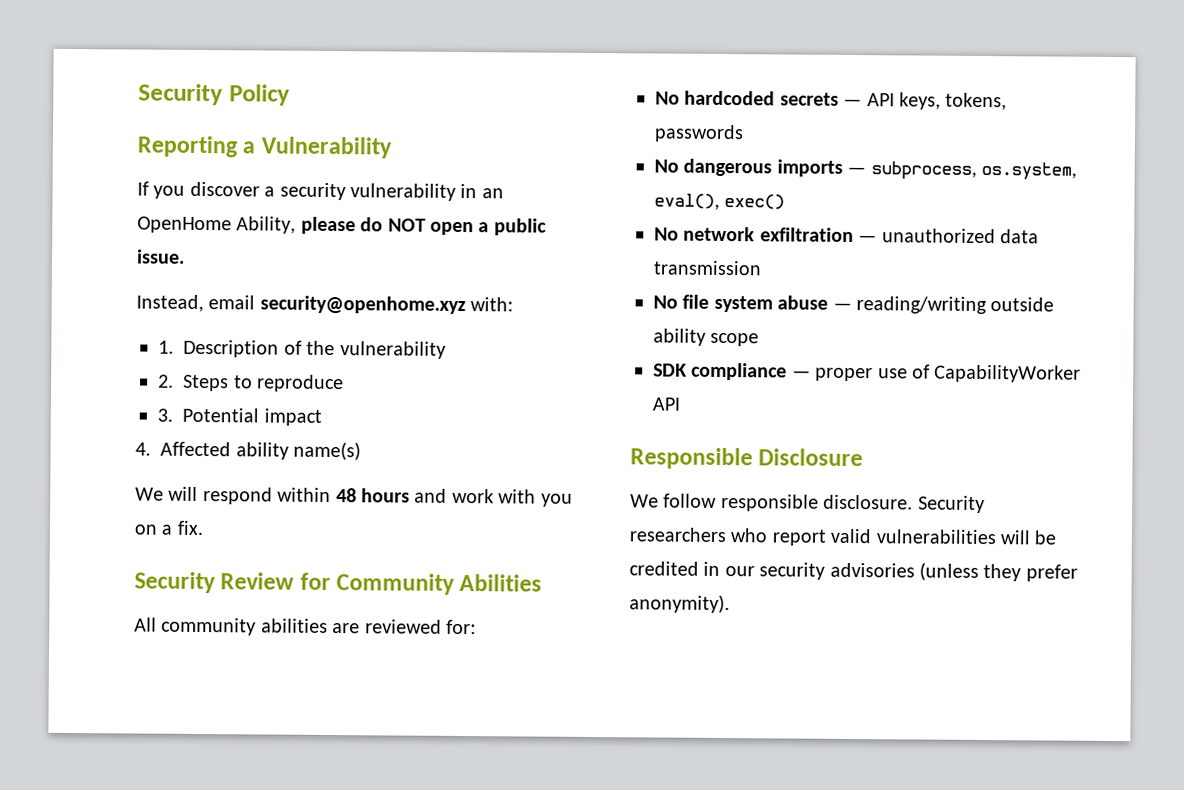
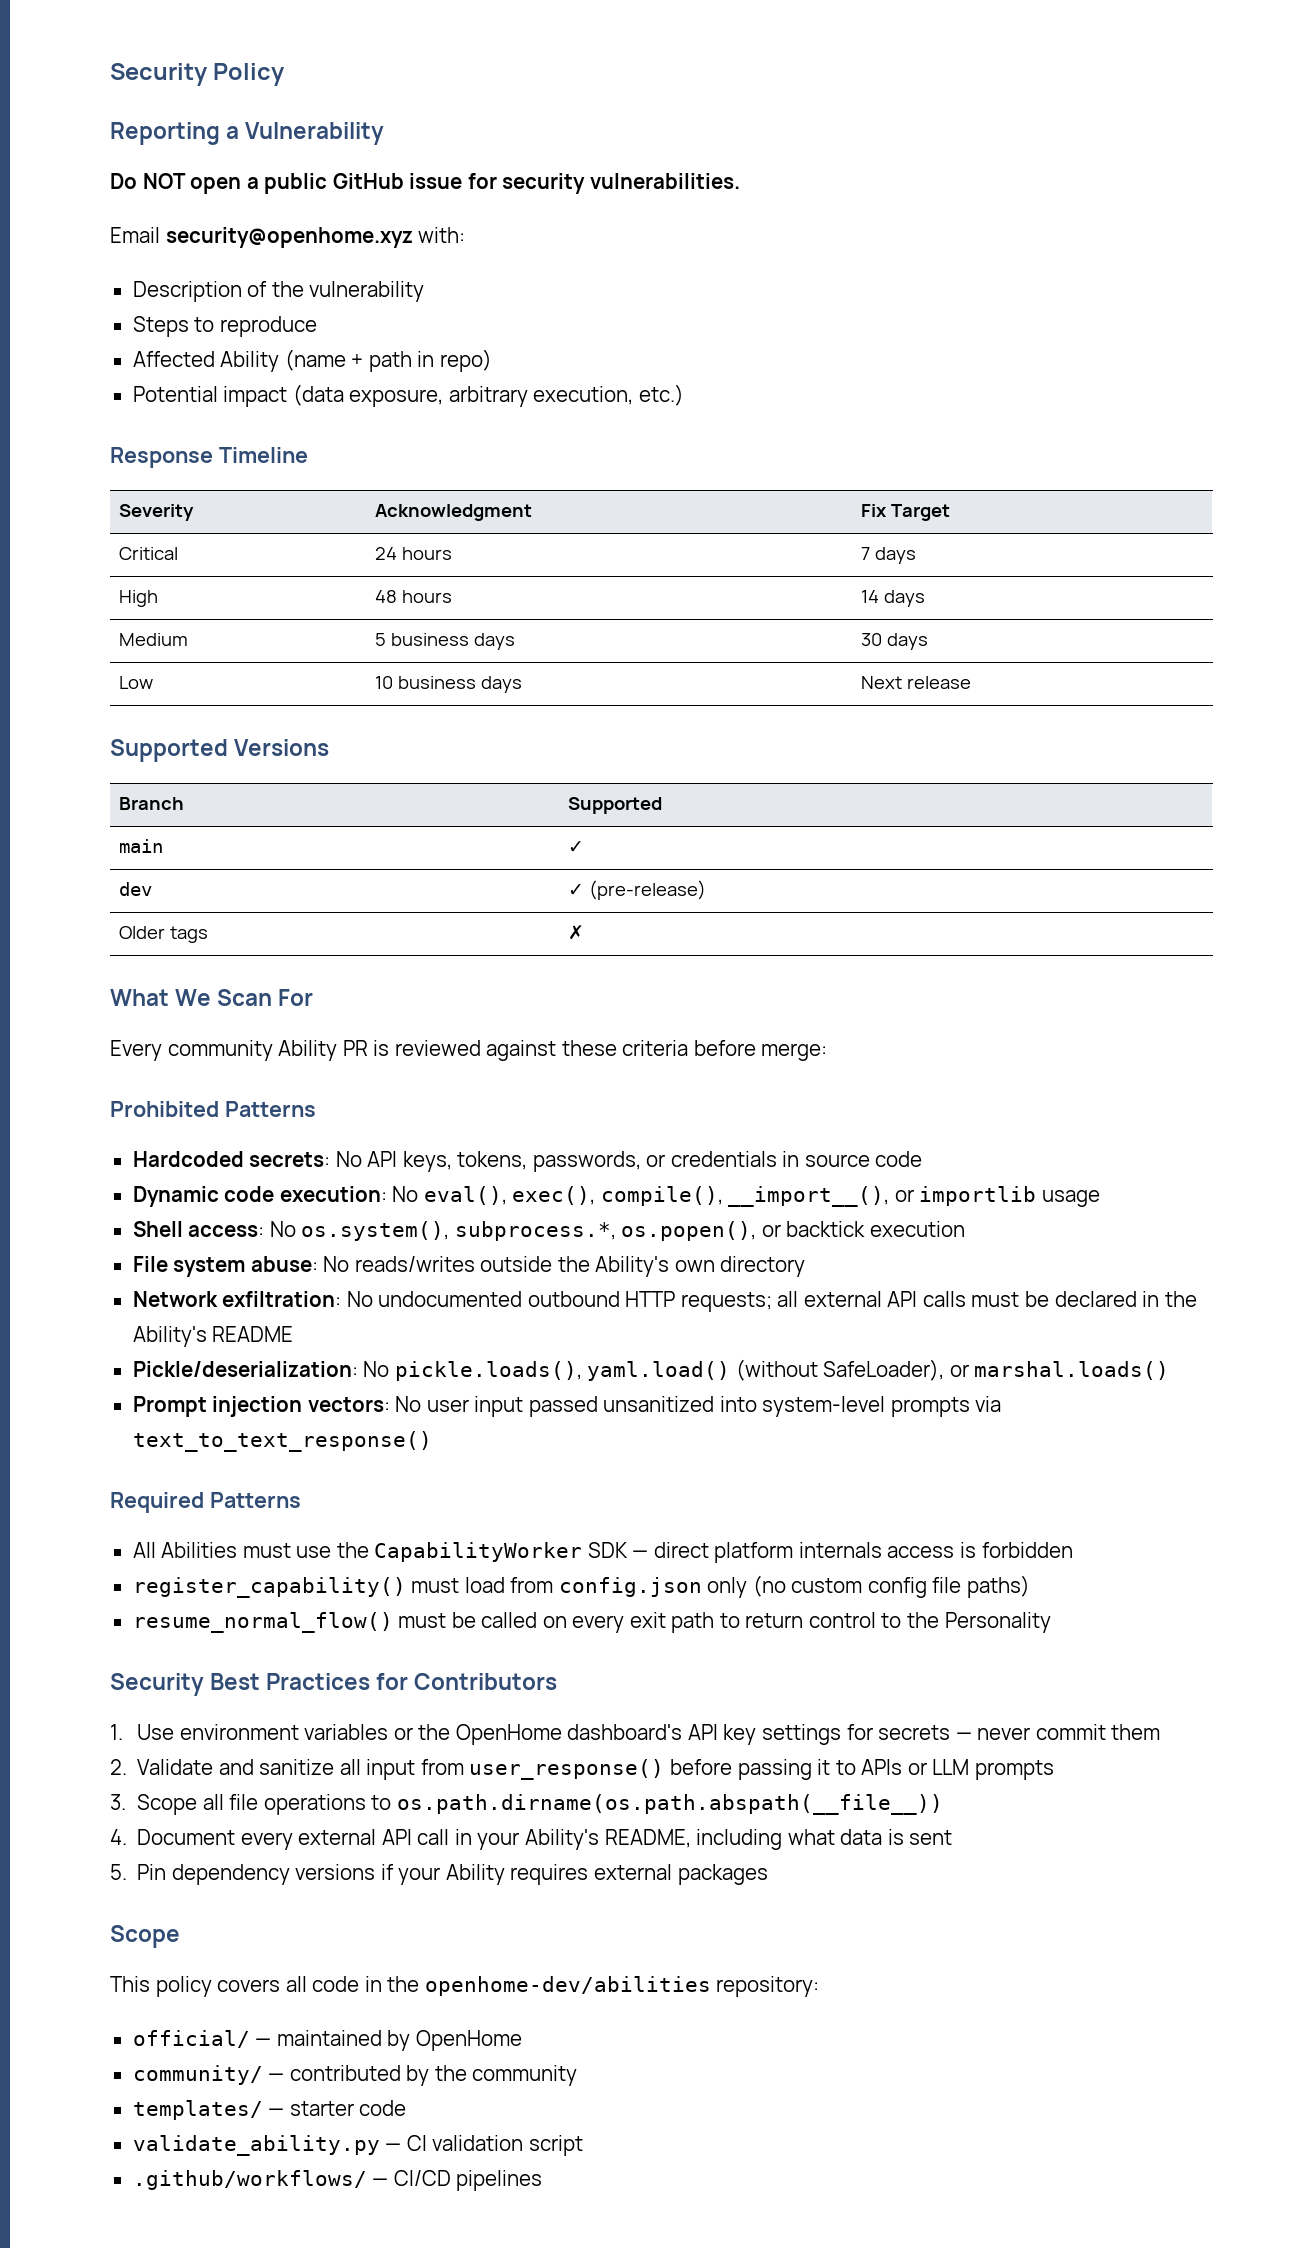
[137,181,504,201] [137,216,547,236] [136,249,185,264] [136,294,256,313] If you discover a security vulnerability in an OpenHome Ability, please do NOT open a public issue. // Instead, email -> [110,173,740,194] [110,227,160,243] Do NOT open a public GitHub issue for security vulnerabilities. // Email
[158,340,174,354] 1. -> (466, 235) none
[158,374,174,388] 2. -> (425, 291) none
[157,407,322,426] [135,441,362,461] [135,486,573,507] [134,520,204,536] [134,571,543,595] [134,617,476,636] [655,90,1008,111] [654,124,744,143] [654,158,1077,180] [654,193,786,210] [654,226,1039,244] [653,260,762,276] [653,294,1055,315] [653,328,760,347] [653,362,1082,383] [652,397,680,411] [630,447,864,470] [630,493,985,514] [629,527,1057,546] [629,561,1078,582] [629,594,730,614] 3. Potential impact // 4. Affected ability name(s) // We will respond within 48 hours and work with you on a fix. // Security Review for Community Abilities // All community abilities are reviewed for: // No hardcoded secrets — API keys, tokens, passwords // No dangerous imports — subprocess, os.system, eval(), exec() // No network exfiltration — unauthorized data transmission // No file system abuse — reading/writing outside ability scope // SDK compliance — proper use of CapabilityWorker API // Responsible Disclosure // We follow responsible disclosure. Security researchers who report valid vulnerabilities will be credited in our security advisories (unless they prefer anonymity). -> [132,349,492,372] [132,384,684,407] [110,447,308,468] [118,504,194,521] [374,504,532,521] [860,504,950,521] [118,547,178,560] [374,547,452,560] [860,547,916,564] [118,590,158,607] [374,590,452,603] [860,590,925,607] [118,633,188,646] [374,633,515,650] [860,633,928,650] [118,676,153,689] [374,676,522,693] [860,676,971,689] [110,739,330,762] [118,797,184,810] [567,797,662,814] [118,839,163,853] [567,841,584,853] [118,882,152,896] [567,880,706,900] [118,926,208,943] [567,925,584,940] [110,989,314,1006] [110,1040,828,1061] [110,1101,316,1117] [132,1151,923,1172] [132,1186,1100,1207] [132,1221,965,1241] [132,1256,806,1277] [132,1291,1197,1312] [132,1326,294,1347] [132,1359,1170,1381] [132,1396,1002,1417] [132,1431,432,1452] [110,1492,301,1513] [132,1542,1073,1563] [132,1575,1030,1598] [132,1612,1051,1633] [110,1673,558,1696] [110,1724,1161,1745] [110,1759,1054,1780] [110,1794,943,1815] [110,1829,953,1850] [110,1864,768,1885] [110,1925,180,1948] [110,1976,820,1997] [132,2030,522,2051] [132,2065,578,2086] [132,2100,407,2120] [132,2135,583,2156] [132,2170,543,2191] Affected Ability (name + path in repo) // Potential impact (data exposure, arbitrary execution, etc.) // Response Timeline // Severity | Acknowledgment | Fix Target // Critical | 24 hours | 7 days // High | 48 hours | 14 days // Medium | 5 business days | 30 days // Low | 10 business days | Next release // Supported Versions // Branch | Supported // main | ✓ // dev | ✓ (pre-release) // Older tags | ✗ // What We Scan For // Every community Ability PR is reviewed against these criteria before merge: // Prohibited Patterns // Hardcoded secrets: No API keys, tokens, passwords, or credentials in source code // Dynamic code execution: No eval(), exec(), compile(), __import__(), or importlib usage // Shell access: No os.system(), subprocess.*, os.popen(), or backtick execution // File system abuse: No reads/writes outside the Ability's own directory // Network exfiltration: No undocumented outbound HTTP requests; all external API calls must be declared in the Ability's README // Pickle/deserialization: No pickle.loads(), yaml.load() (without SafeLoader), or marshal.loads() // Prompt injection vectors: No user input passed unsanitized into system-level prompts via text_to_text_response() // Required Patterns // All Abilities must use the CapabilityWorker SDK — direct platform internals access is forbidden // register_capability() must load from config.json only (no custom config file paths) // resume_normal_flow() must be called on every exit path to return control to the Personality // Security Best Practices for Contributors // 1. Use environment variables or the OpenHome dashboard's API key settings for secrets — never commit them // 2. Validate and sanitize all input from user_response() before passing it to APIs or LLM prompts // 3. Scope all file operations to os.path.dirname(os.path.abspath(__file__)) // 4. Document every external API call in your Ability's README, including what data is sent // 5. Pin dependency versions if your Ability requires external packages // Scope // This policy covers all code in the openhome-dev/abilities repository: // official/ — maintained by OpenHome // community/ — contributed by the community // templates/ — starter code // validate_ability.py — CI validation script // .github/workflows/ — CI/CD pipelines

